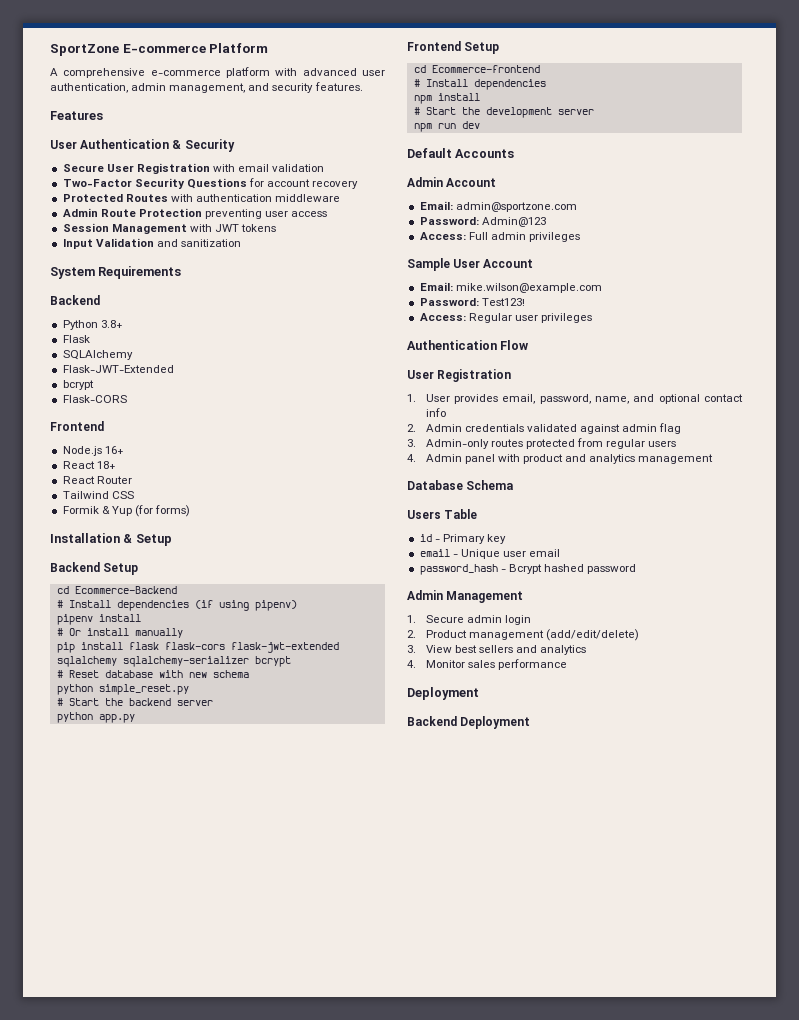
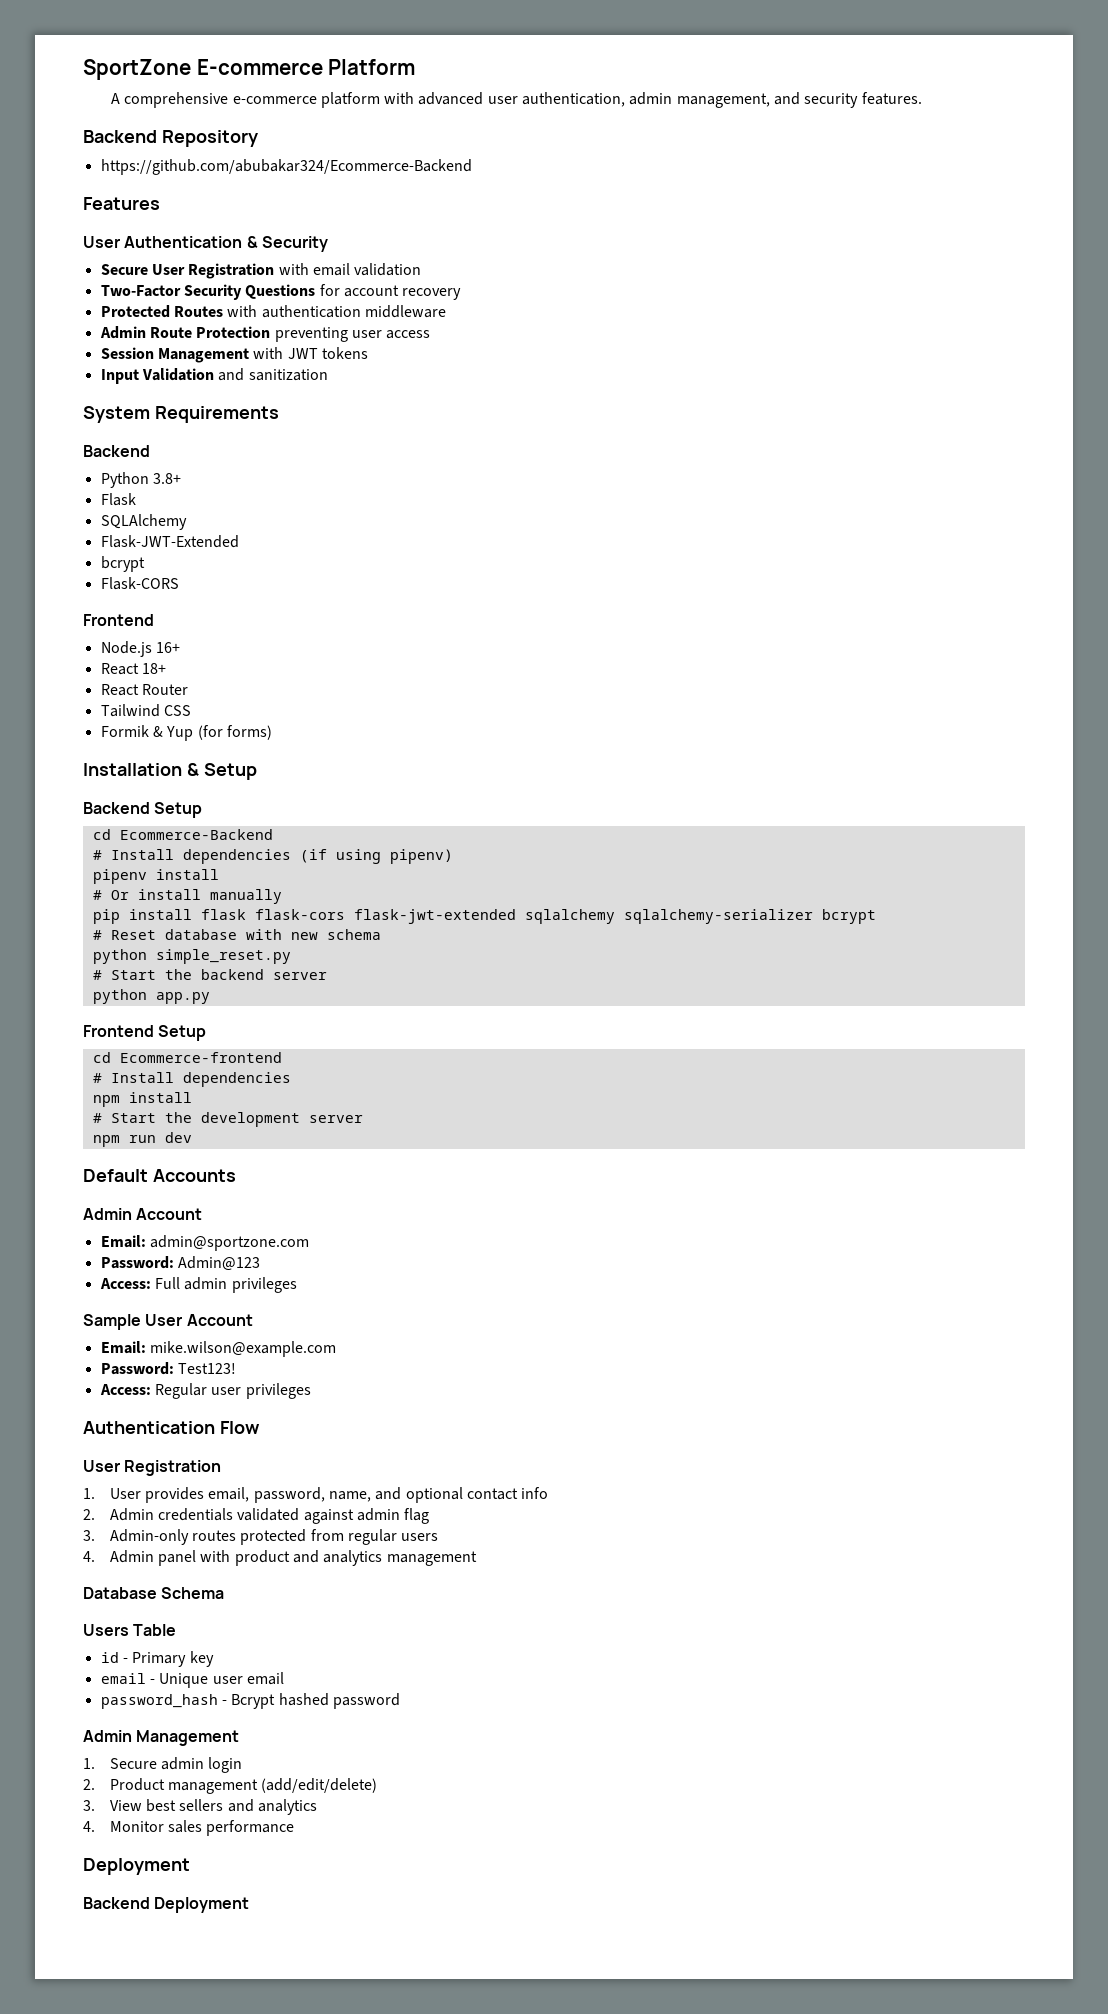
(363, 86) none -> [83,130,258,147] [100,159,472,175] // Backend Repository // https://github.com/abubakar324/Ecommerce-Backend

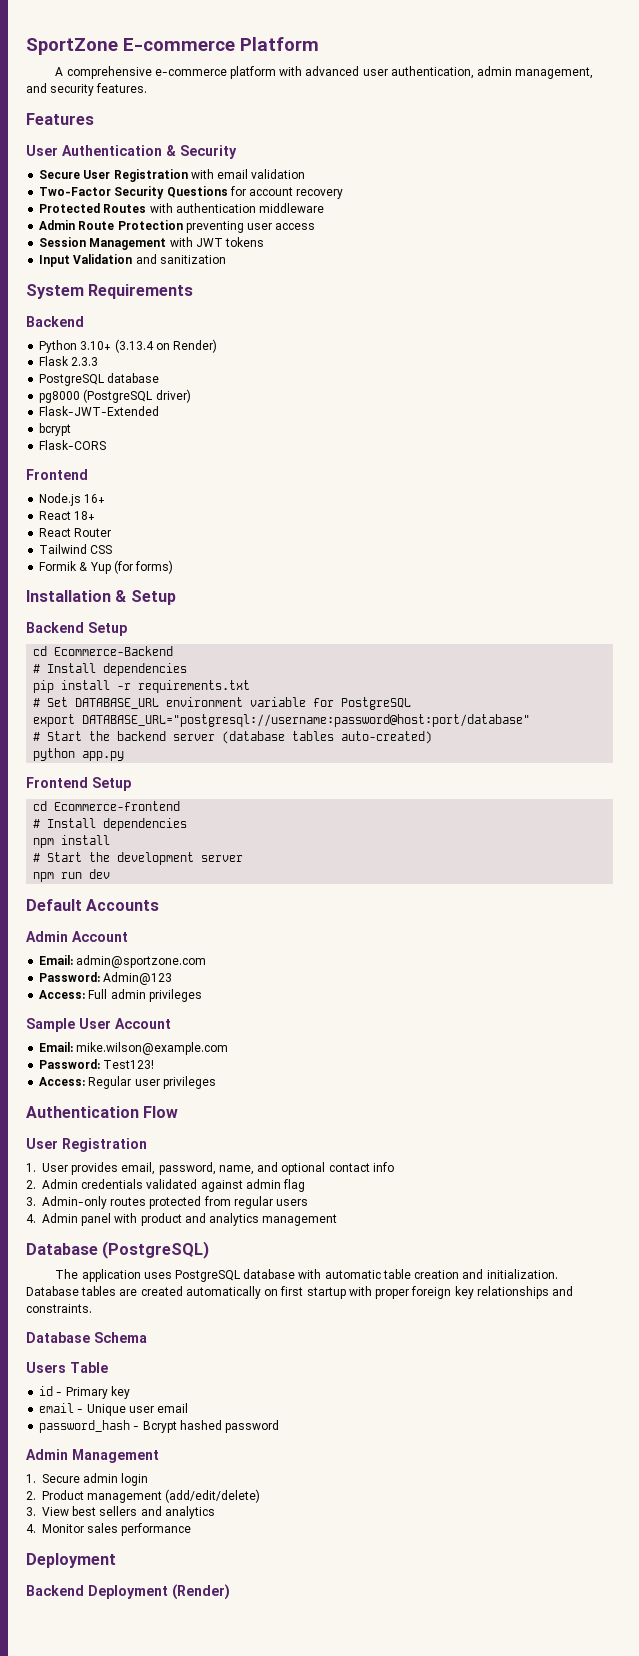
[83,130,258,147] [100,159,472,175] // Backend Repository // https://github.com/abubakar324/Ecommerce-Backend -> (148, 88) none
[152,473,181,484] [100,493,136,506] [100,514,187,530] 3.8+ // Flask // SQLAlchemy -> [80,339,218,353] [39,356,99,366] [39,373,160,386] [39,389,191,403] 3.10+ (3.13.4 on Render) // Flask 2.3.3 // PostgreSQL database // pg8000 (PostgreSQL driver)
[299,849,453,864] [92,869,219,884] [92,889,282,904] [92,909,876,924] [92,929,381,940] [92,949,291,964] (if using pipenv) // pipenv install // # Or install manually // pip install flask flask-cors flask-jwt-extended sqlalchemy sqlalchemy-serializer bcrypt // # Reset database with new schema // python simple_reset.py -> [33,680,251,693] [33,697,412,710] [33,714,531,727] // pip install -r requirements.txt // # Set DATABASE_URL environment variable for PostgreSQL // export DATABASE_URL="postgresql://username:password@host:port/database"
(327, 976) none -> [222,731,433,744] (database tables auto-created)
(477, 1558) none -> [26,1241,210,1259] [55,1269,558,1282] [26,1286,574,1299] [26,1304,92,1313] // Database (PostgreSQL) // The application uses PostgreSQL database with automatic table creation and initialization. Database tables are created automatically on first startup with proper foreign key relationships and constraints.
(250, 1905) none -> [172,1584,230,1600] (Render)

